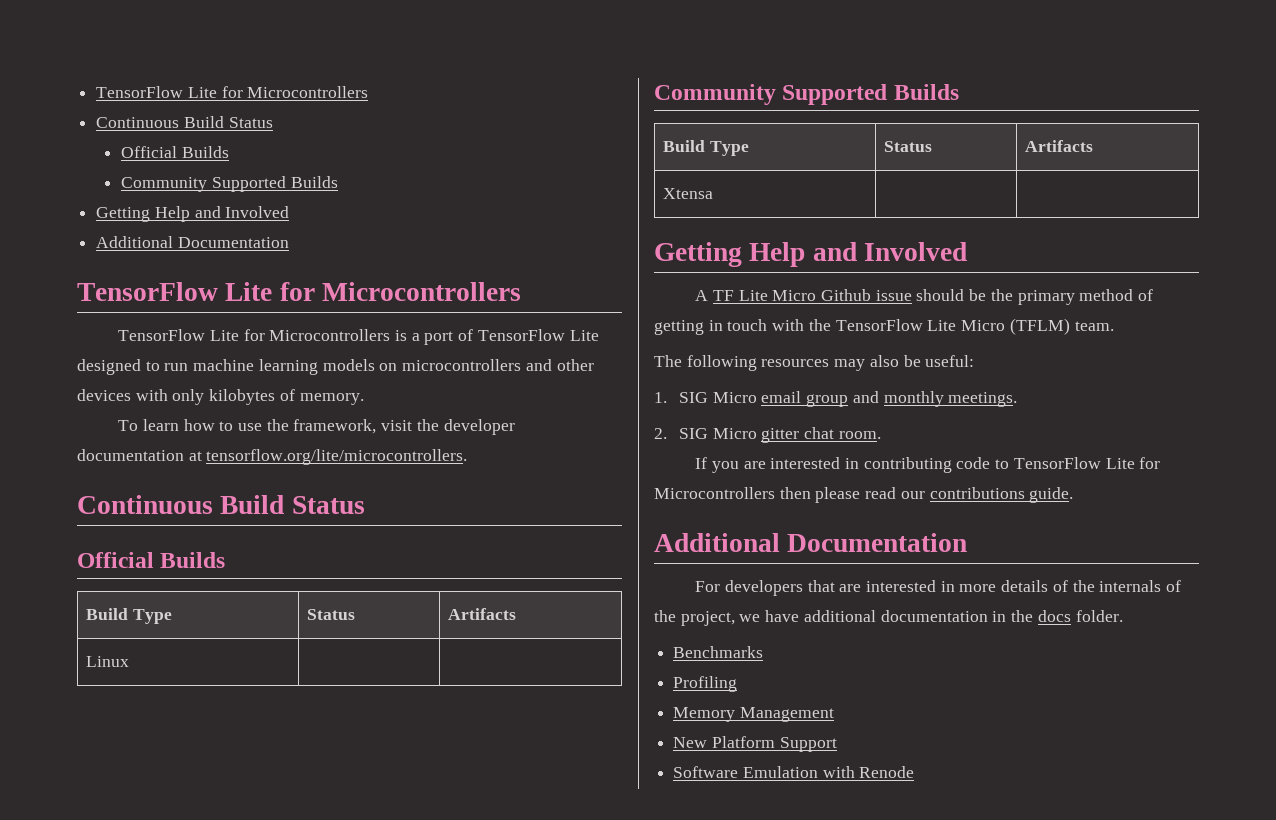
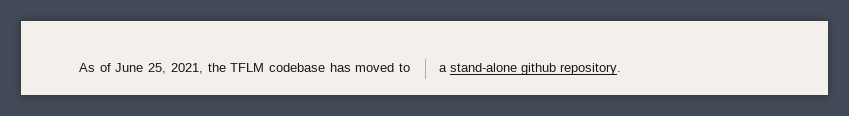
[96,86,369,98] [96,116,273,128] [121,146,229,158] [121,176,338,192] [96,206,290,222] [96,236,289,248] [77,282,522,301] [118,329,599,345] [77,359,594,375] [77,389,364,405] [118,419,515,435] [77,449,468,465] [77,495,365,514] [77,552,226,568] [85,608,172,624] [306,609,355,620] [447,608,516,620] [85,656,129,667] [654,84,959,105] [662,140,749,156] [883,141,932,152] [1024,140,1093,152] [662,188,713,199] [654,242,968,267] [695,289,1154,305] [654,318,1114,335] [654,355,975,371] [654,391,1018,407] [654,427,881,443] [695,457,1161,473] [654,487,1074,503] [654,533,968,552] [695,580,1182,596] [654,610,1123,626] [673,646,764,658] [673,676,738,692] [673,707,834,722] [673,736,837,752] [673,766,915,778] TensorFlow Lite for Microcontrollers // Continuous Build Status // Official Builds // Community Supported Builds // Getting Help and Involved // Additional Documentation // TensorFlow Lite for Microcontrollers // TensorFlow Lite for Microcontrollers is a port of TensorFlow Lite designed to run machine learning models on microcontrollers and other devices with only kilobytes of memory. // To learn how to use the framework, visit the developer documentation at tensorflow.org/lite/microcontrollers. // Continuous Build Status // Official Builds // Build Type | Status | Artifacts // Linux | | // Community Supported Builds // Build Type | Status | Artifacts // Xtensa | | // Getting Help and Involved // A TF Lite Micro Github issue should be the primary method of getting in touch with the TensorFlow Lite Micro (TFLM) team. // The following resources may also be useful: // 1. SIG Micro email group and monthly meetings. // 2. SIG Micro gitter chat room. // If you are interested in contributing code to TensorFlow Lite for Microcontrollers then please read our contributions guide. // Additional Documentation // For developers that are interested in more details of the internals of the project, we have additional documentation in the docs folder. // Benchmarks // Profiling // Memory Management // New Platform Support // Software Emulation with Renode -> [79,63,621,75] As of June 25, 2021, the TFLM codebase has moved to a stand-alone github repository.

